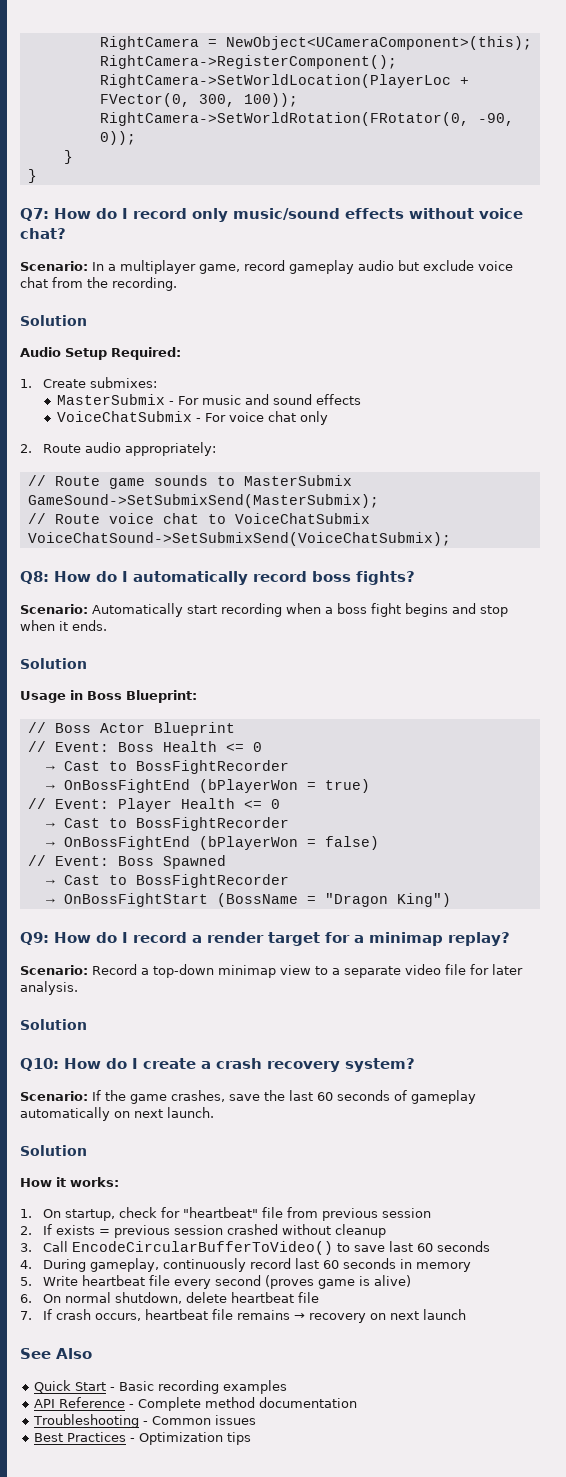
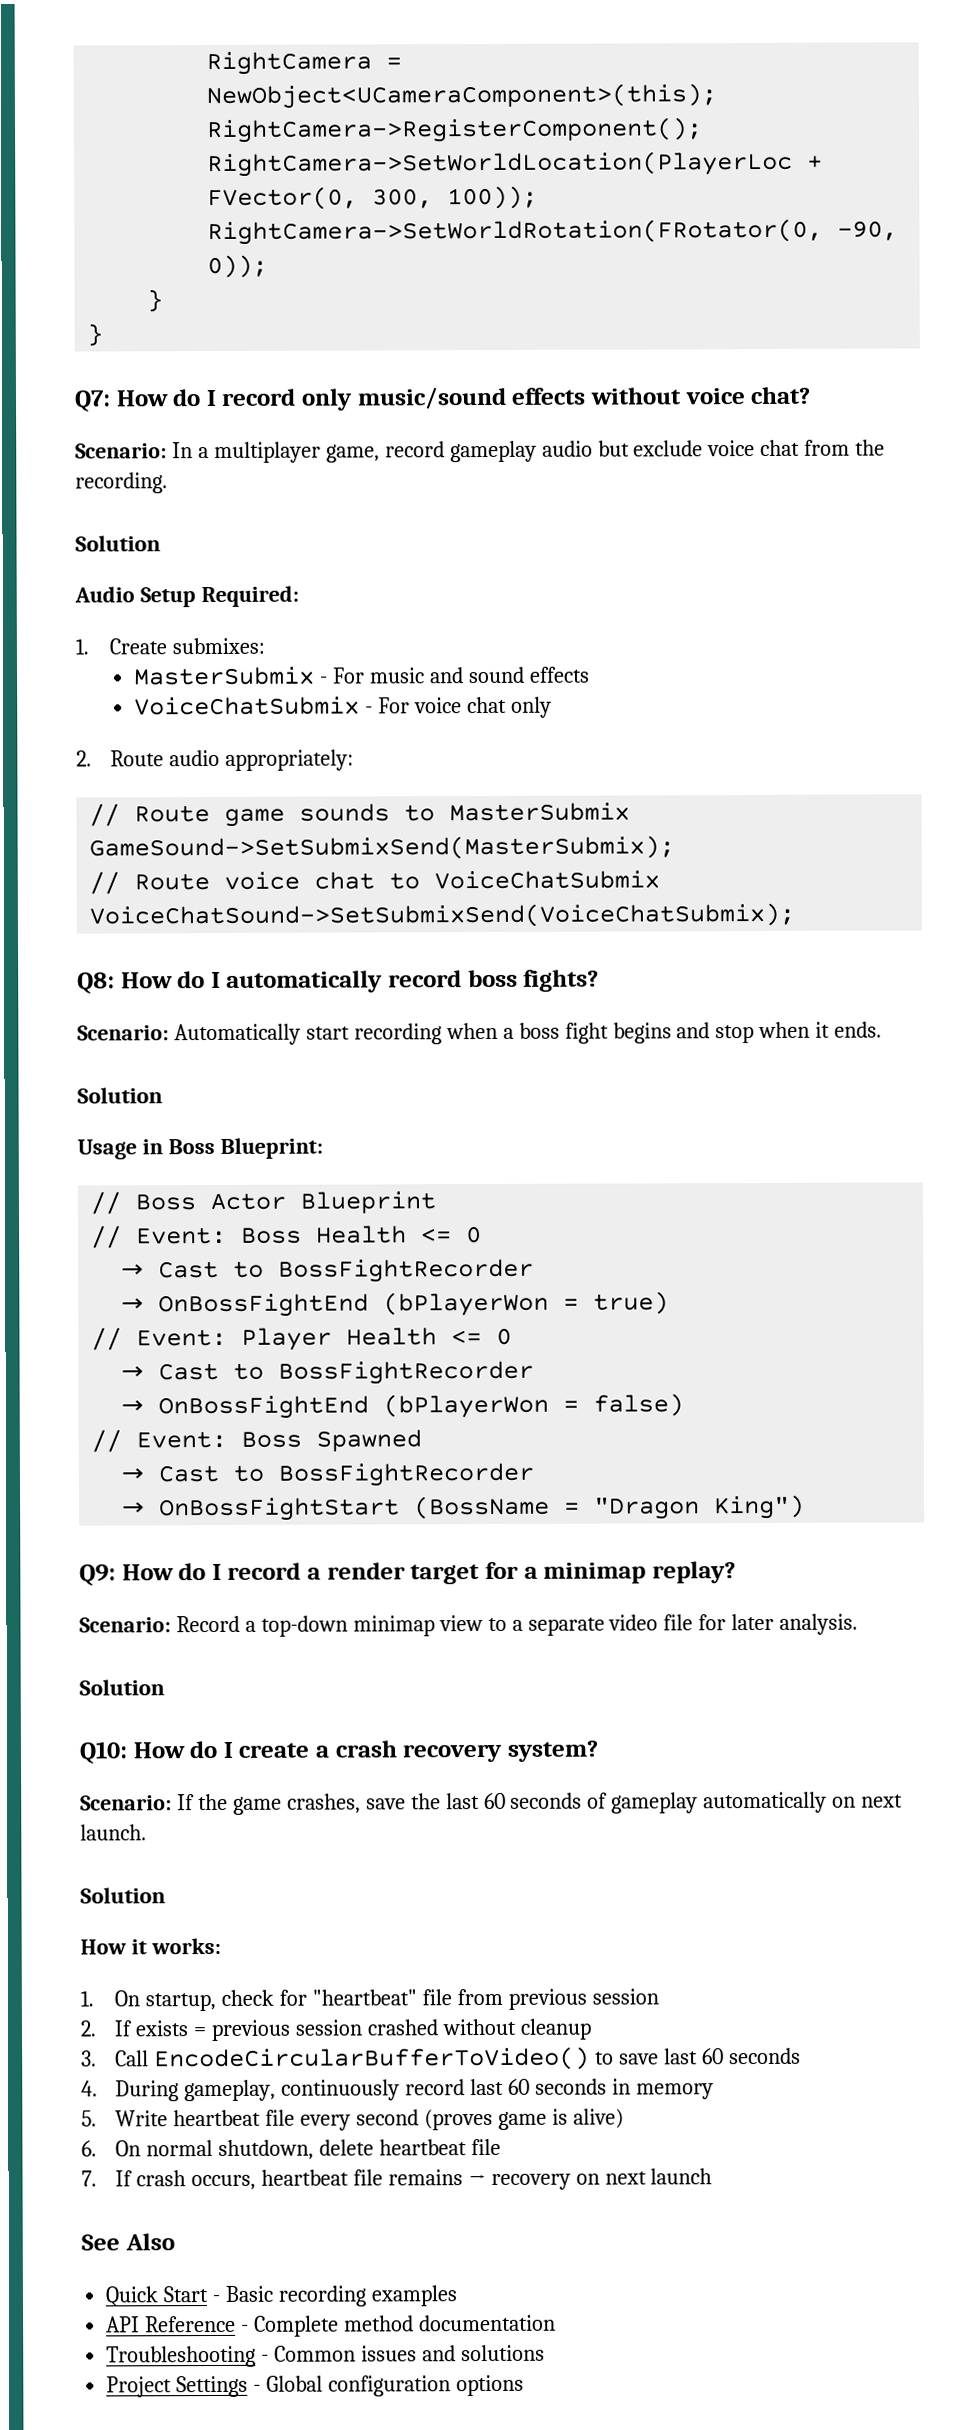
[34,1432,252,1445] // Best Practices - Optimization tips -> [421,2344,545,2362] [106,2374,524,2398] and solutions // Project Settings - Global configuration options

